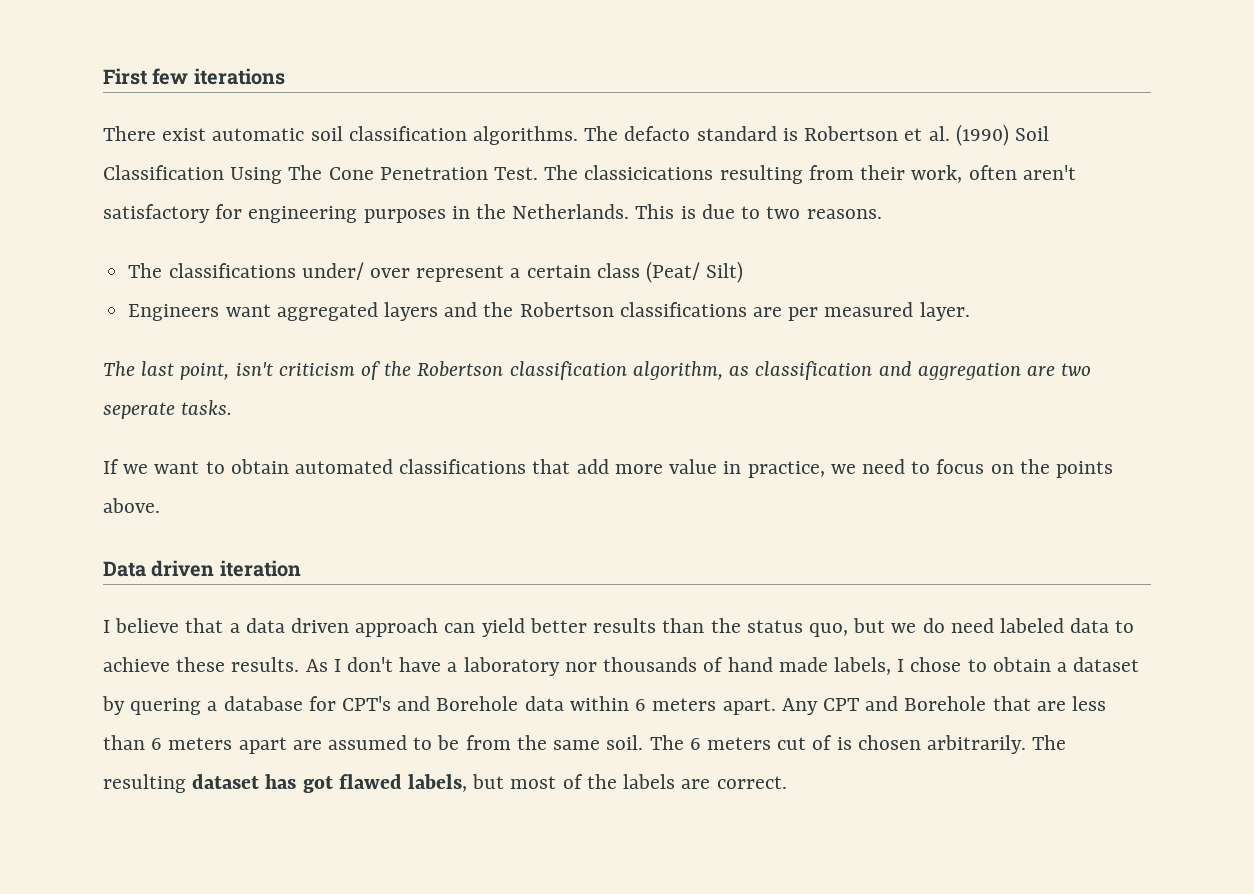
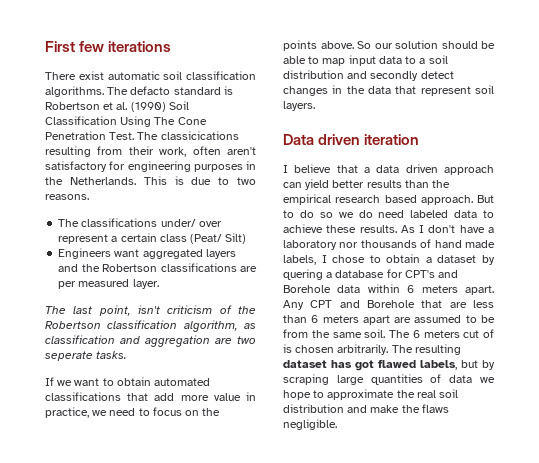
(160, 505) none -> [357,40,495,49] [283,55,448,66] [283,70,454,81] [283,85,494,96] [283,101,315,111] So our solution should be able to map input data to a soil distribution and secondly detect changes in the data that represent soil layers.
[746,618,886,637] status quo, but -> [283,194,494,205] [283,210,333,218] empirical research based approach. But to do so
[510,774,787,789] most of the labels are correct. -> [482,360,495,370] [283,374,495,385] [283,389,459,400] [283,404,449,413] [283,419,337,430] by scraping large quantities of data we hope to approximate the real soil distribution and make the flaws negligible.

